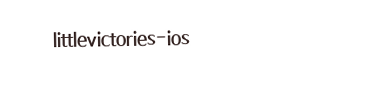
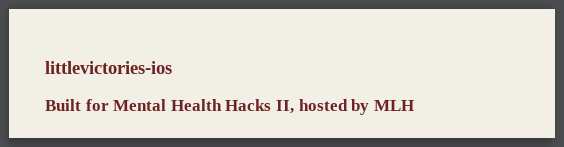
(191, 39) none -> [45,99,414,115] // Built for Mental Health Hacks II, hosted by MLH

